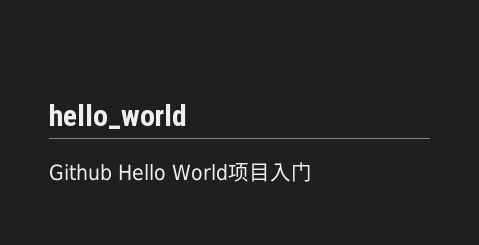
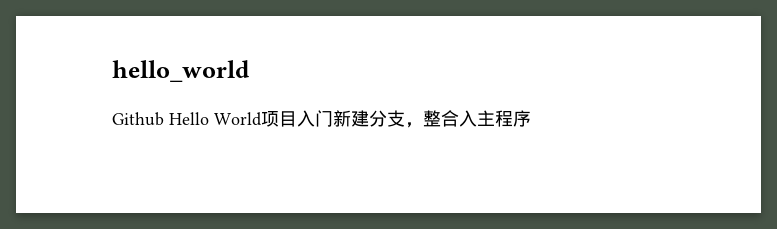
(312, 172) none -> [333,110,531,128] 新建分支，整合入主程序

